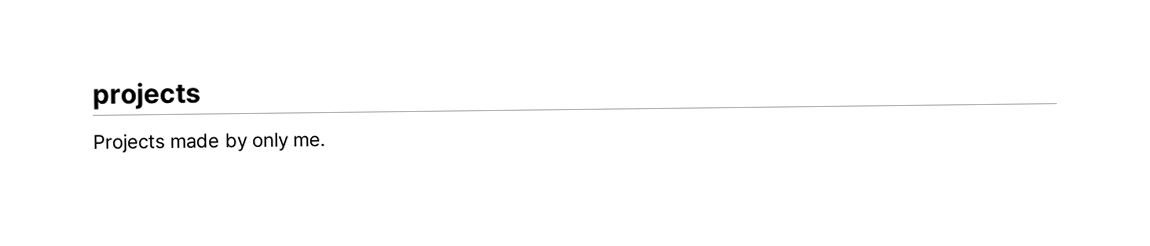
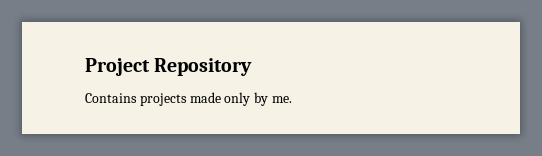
[92,81,201,110] [93,132,289,153] projects // Projects made by only -> [85,58,253,76] [85,92,269,106] Project Repository // Contains projects made only by

